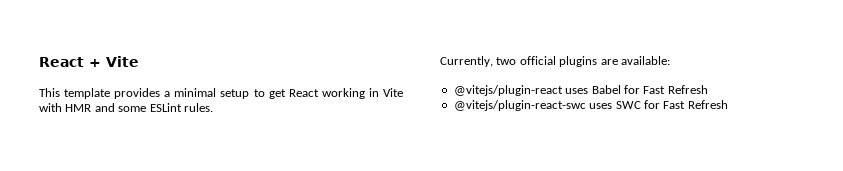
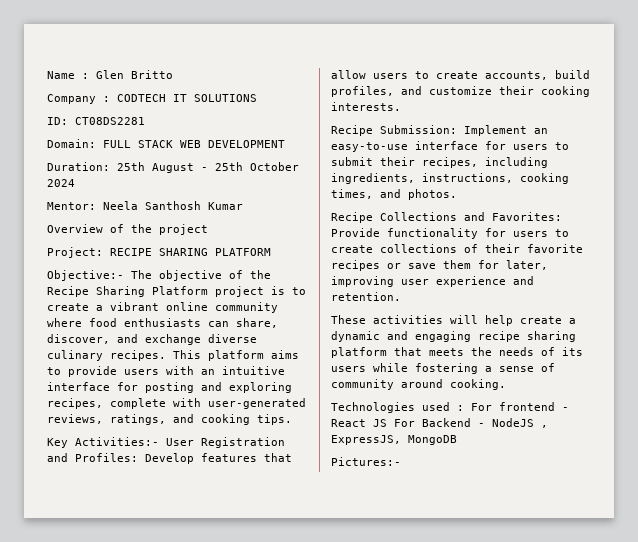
[39,56,139,67] [39,88,403,99] [39,103,213,112] [440,56,670,67] [453,85,708,96] [453,100,728,111] React + Vite // This template provides a minimal setup to get React working in Vite with HMR and some ESLint rules. // Currently, two official plugins are available: // @vitejs/plugin-react uses Babel for Fast Refresh // @vitejs/plugin-react-swc uses SWC for Fast Refresh -> [47,70,173,79] [47,94,257,104] [47,117,145,125] [47,139,285,148] [47,162,299,173] [47,179,75,187] [47,201,243,210] [47,224,208,235] [47,247,271,258] [47,270,271,281] [47,286,306,297] [47,302,278,313] [47,318,278,328] [47,334,257,345] [47,350,299,361] [47,366,285,377] [47,382,292,393] [47,398,306,409] [47,414,292,425] [47,437,285,448] [47,453,292,464] [331,70,590,80] [331,86,590,97] [331,102,401,111] [331,125,548,136] [331,141,569,152] [331,157,548,168] [331,173,569,184] [331,189,457,200] [331,212,562,223] [331,228,569,239] [331,244,583,253] [331,260,548,271] [331,276,534,287] [331,292,401,301] [331,315,576,326] [331,331,576,342] [331,347,583,358] [331,363,555,374] [331,379,506,390] [331,402,569,413] [331,418,548,428] [331,435,457,445] [331,457,401,466] Name : Glen Britto // Company : CODTECH IT SOLUTIONS // ID: CT08DS2281 // Domain: FULL STACK WEB DEVELOPMENT // Duration: 25th August - 25th October 2024 // Mentor: Neela Santhosh Kumar // Overview of the project // Project: RECIPE SHARING PLATFORM // Objective:- The objective of the Recipe Sharing Platform project is to create a vibrant online community where food enthusiasts can share, discover, and exchange diverse culinary recipes. This platform aims to provide users with an intuitive interface for posting and exploring recipes, complete with user-generated reviews, ratings, and cooking tips. // Key Activities:- User Registration and Profiles: Develop features that allow users to create accounts, build profiles, and customize their cooking interests. // Recipe Submission: Implement an easy-to-use interface for users to submit their recipes, including ingredients, instructions, cooking times, and photos. // Recipe Collections and Favorites: Provide functionality for users to create collections of their favorite recipes or save them for later, improving user experience and retention. // These activities will help create a dynamic and engaging recipe sharing platform that meets the needs of its users while fostering a sense of community around cooking. // Technologies used : For frontend - React JS For Backend - NodeJS , ExpressJS, MongoDB // Pictures:-

